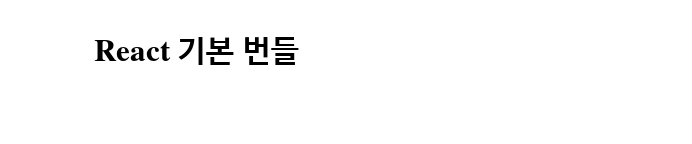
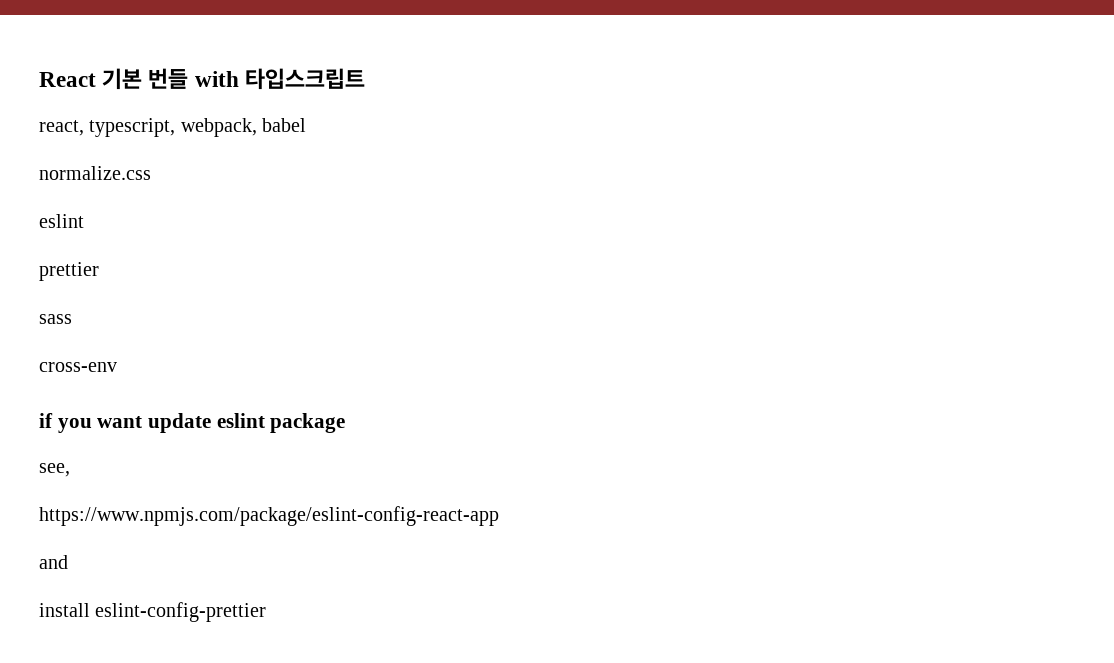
(299, 51) none -> [194,68,365,90] [39,118,307,137] [39,166,151,180] [39,214,84,228] [39,262,99,281] [39,314,72,324] [39,362,117,372] [39,413,346,433] [39,463,70,477] [39,506,499,526] [39,555,68,569] [39,602,267,622] with 타입스크립트 // react, typescript, webpack, babel // normalize.css // eslint // prettier // sass // cross-env // if you want update eslint package // see, // https://www.npmjs.com/package/eslint-config-react-app // and // install eslint-config-prettier

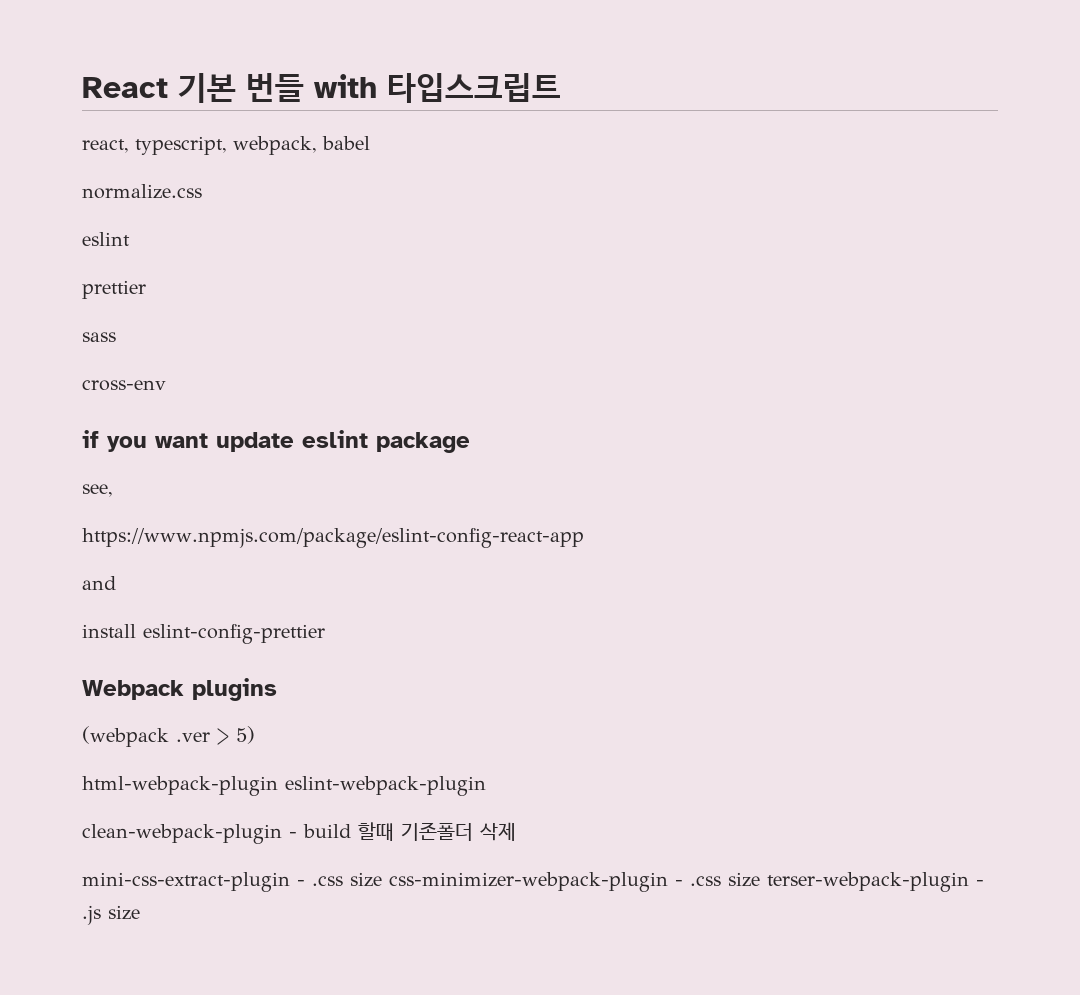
(267, 612) none -> [82,678,277,701] [82,726,255,747] [82,776,486,796] [82,822,516,844] [82,872,984,892] [82,905,140,925] // Webpack plugins // (webpack .ver > 5) // html-webpack-plugin eslint-webpack-plugin // clean-webpack-plugin - build 할때 기존폴더 삭제 // mini-css-extract-plugin - .css size css-minimizer-webpack-plugin - .css size terser-webpack-plugin - .js size

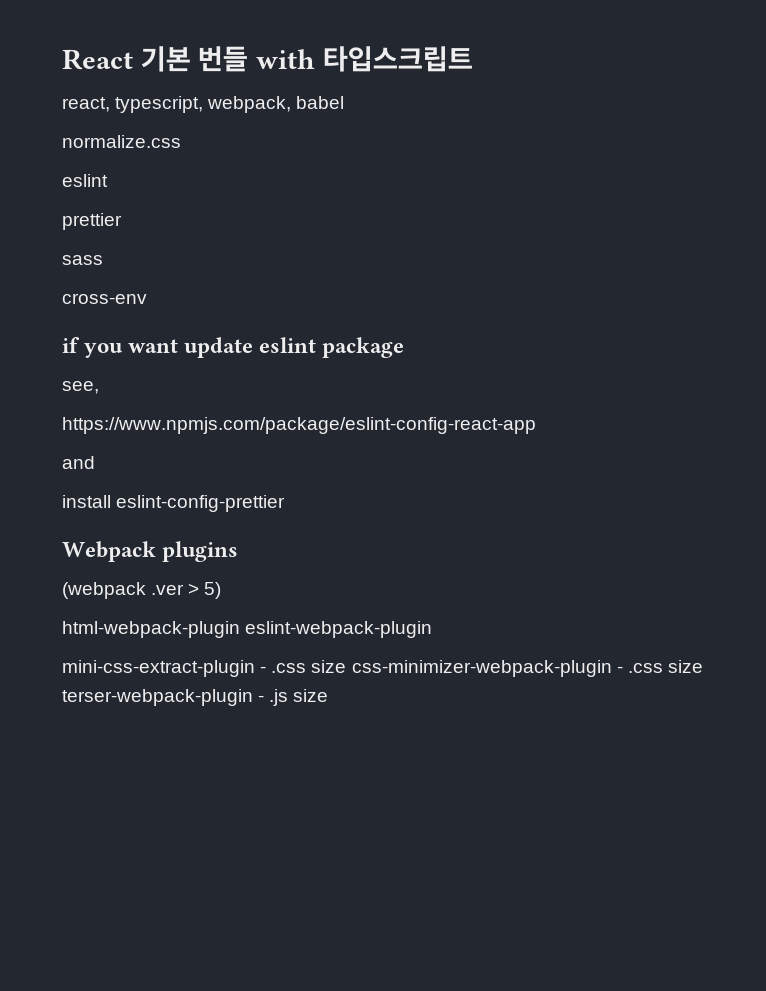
[82,822,516,844] // clean-webpack-plugin - build 할때 기존폴더 삭제 -> (433, 629) none

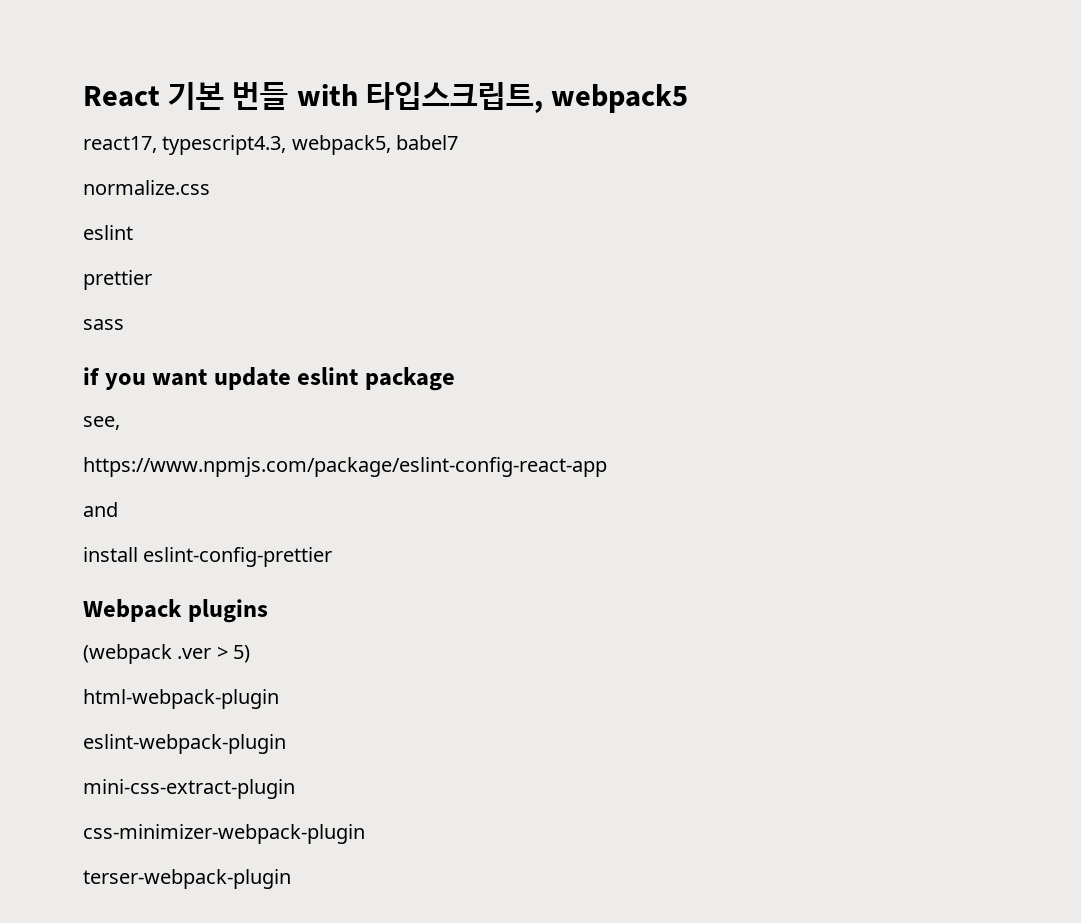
[322,46,473,72] [62,96,345,113] 타입스크립트 // react, typescript, webpack, babel -> [365,82,689,113] [83,135,459,155] 타입스크립트, webpack5 // react17, typescript4.3, webpack5, babel7
[62,293,147,304] // cross-env -> (124, 324) none
(240, 629) none -> (279, 699) //
[260,660,703,677] [62,689,329,706] - .css size css-minimizer-webpack-plugin - .css size terser-webpack-plugin - .js size -> [83,824,365,844] [83,869,291,889] // css-minimizer-webpack-plugin // terser-webpack-plugin

